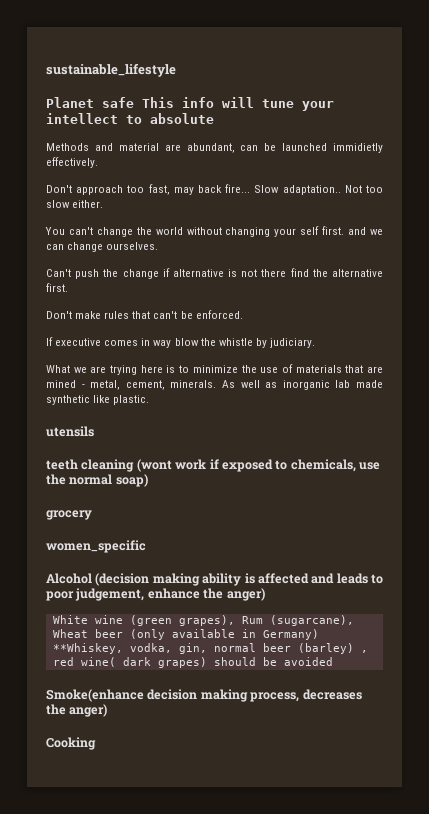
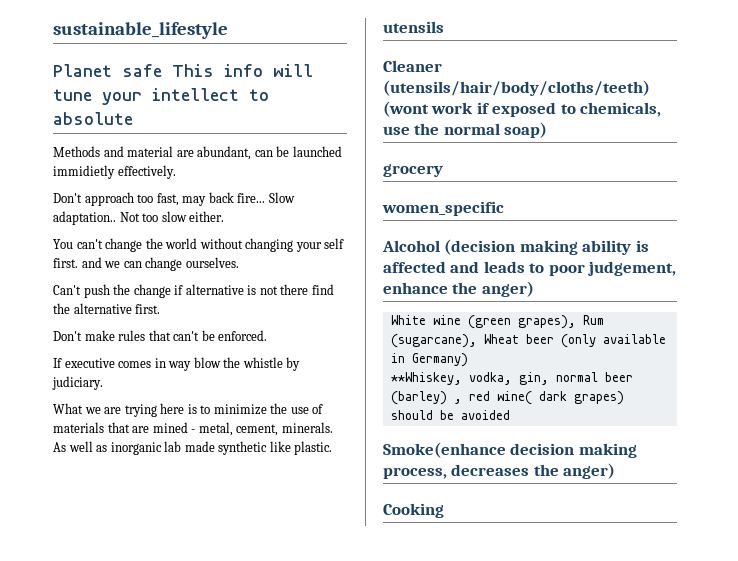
[46,459,135,472] teeth cleaning -> [383,60,442,72] [383,80,650,96] Cleaner (utensils/hair/body/cloths/teeth)

